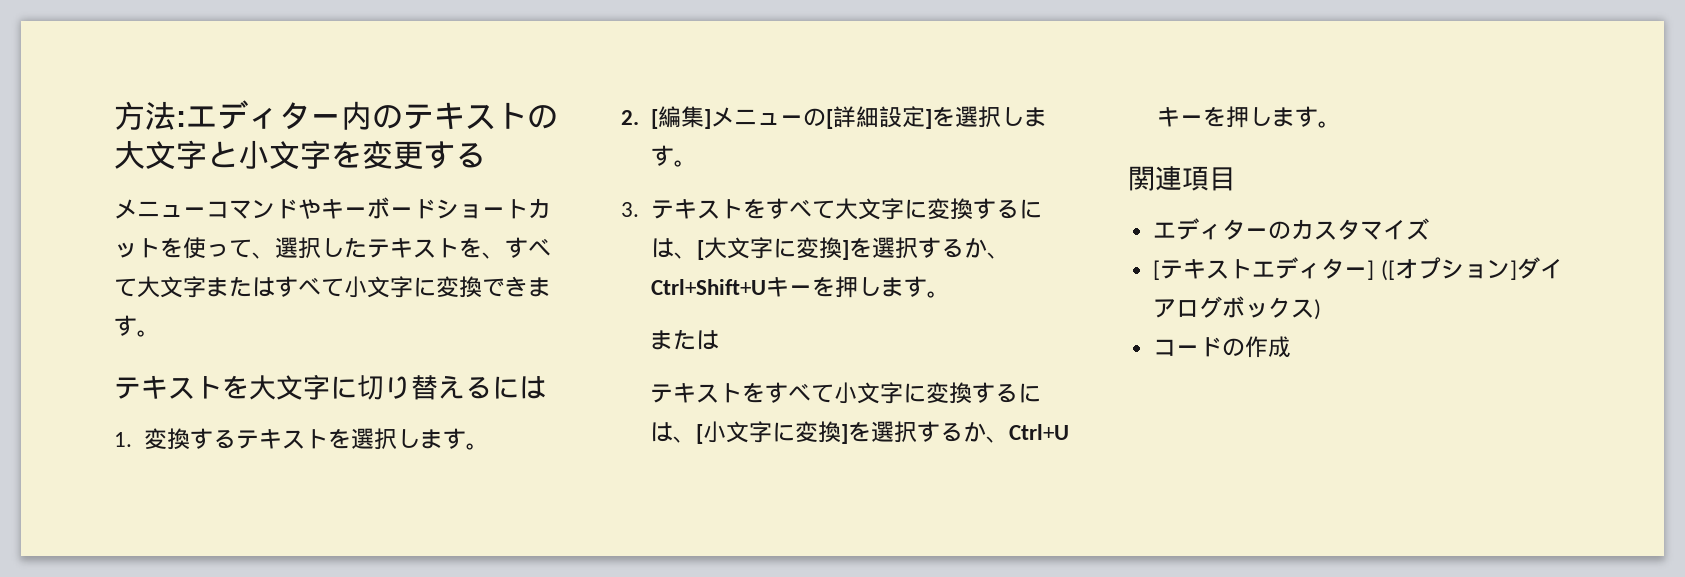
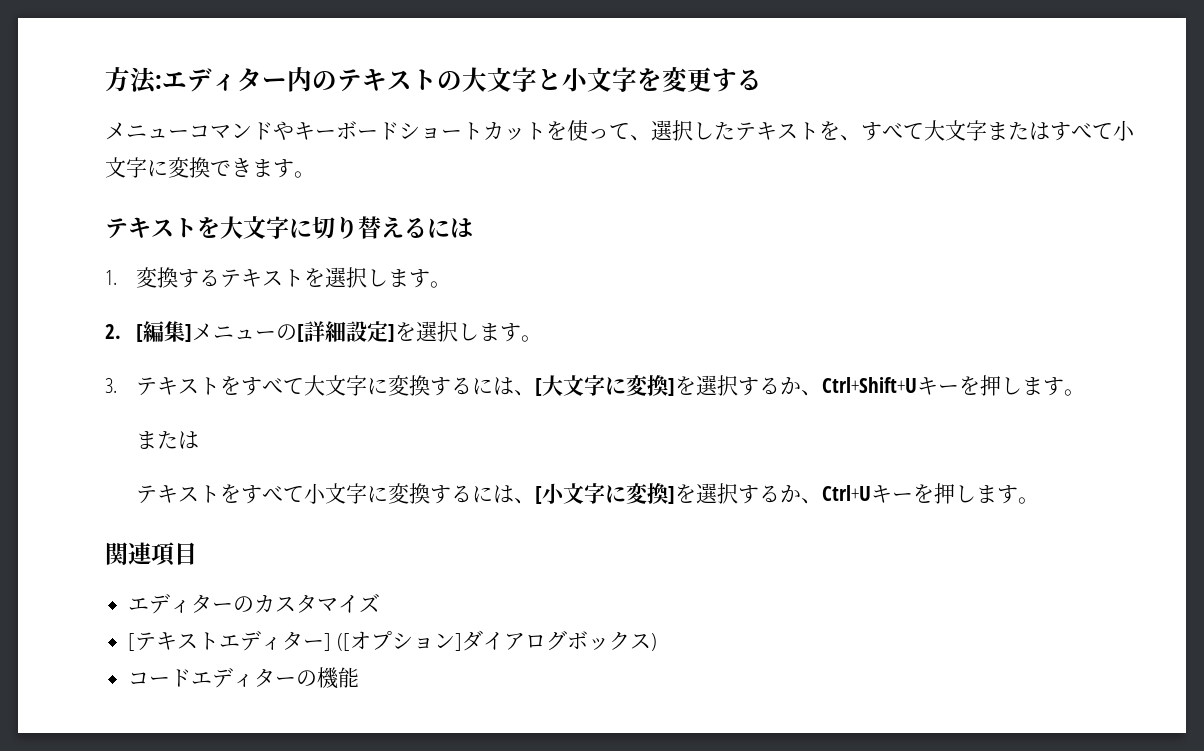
[1222,336,1292,358] の作成 -> [191,667,360,689] エディターの機能

